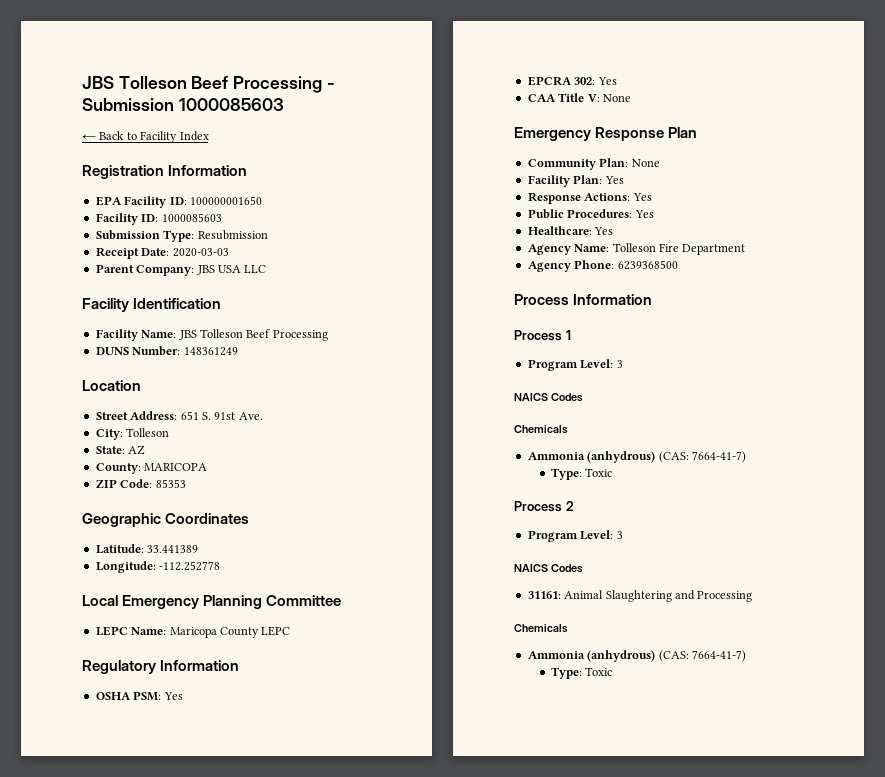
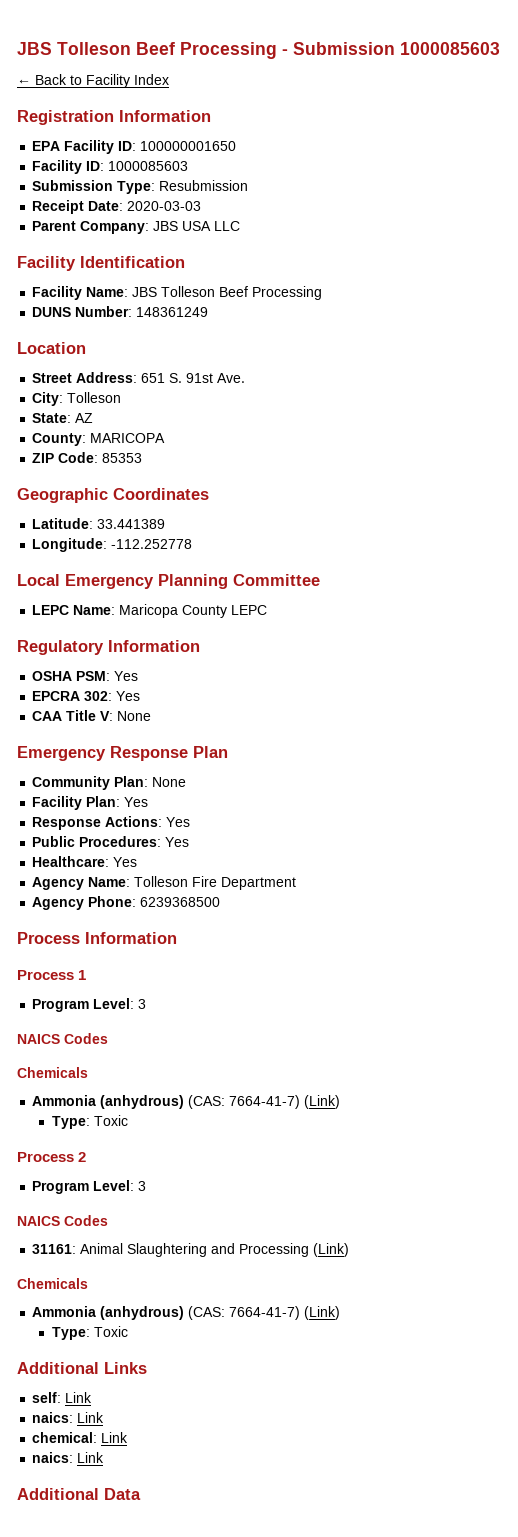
(746, 457) none -> [304,1095,341,1109] (Link)
[514,624,568,633] [527,650,746,662] [550,667,613,679] // Chemicals // Ammonia (anhydrous) (CAS: 7664-41-7) // Type: Toxic -> [313,1243,350,1257] [17,1278,88,1289] [32,1306,341,1320] [52,1326,129,1340] [17,1362,147,1374] [32,1392,93,1403] [32,1412,105,1423] [32,1432,129,1443] [32,1452,105,1463] [17,1488,141,1500] (Link) // Chemicals // Ammonia (anhydrous) (CAS: 7664-41-7) (Link) // Type: Toxic // Additional Links // self: Link // naics: Link // chemical: Link // naics: Link // Additional Data

